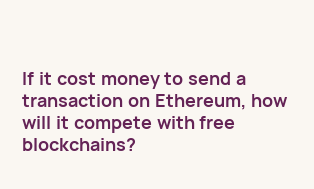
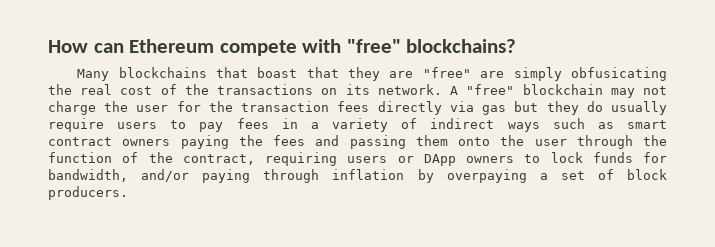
[22,72,247,89] [22,94,288,110] [22,116,69,129] If it cost money to send a transaction on Ethereum, how will it -> [48,39,215,53] How can Ethereum
[199,116,236,129] free -> [346,39,401,53] "free"
(136, 144) none -> [77,67,668,81] [48,84,667,98] [48,101,667,115] [48,118,667,132] [48,135,667,149] [48,152,667,166] [48,169,668,183] [48,186,128,200] // Many blockchains that boast that they are "free" are simply obfusicating the real cost of the transactions on its network. A "free" blockchain may not charge the user for the transaction fees directly via gas but they do usually require users to pay fees in a variety of indirect ways such as smart contract owners paying the fees and passing them onto the user through the function of the contract, requiring users or DApp owners to lock funds for bandwidth, and/or paying through inflation by overpaying a set of block producers.

